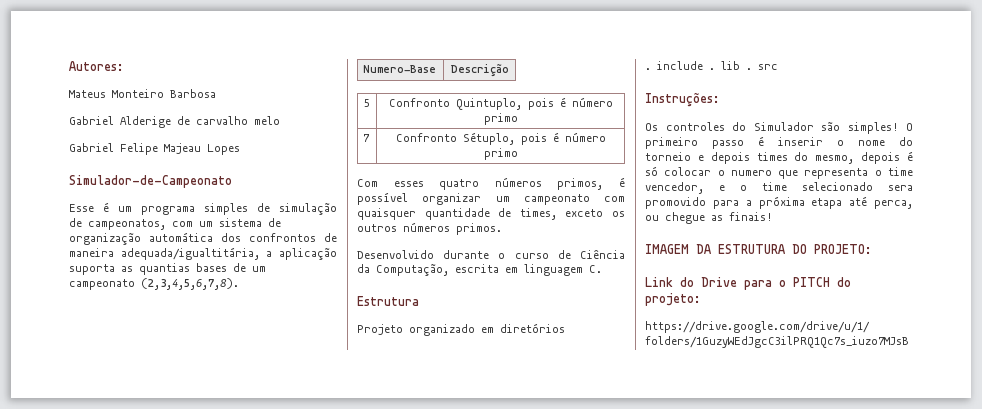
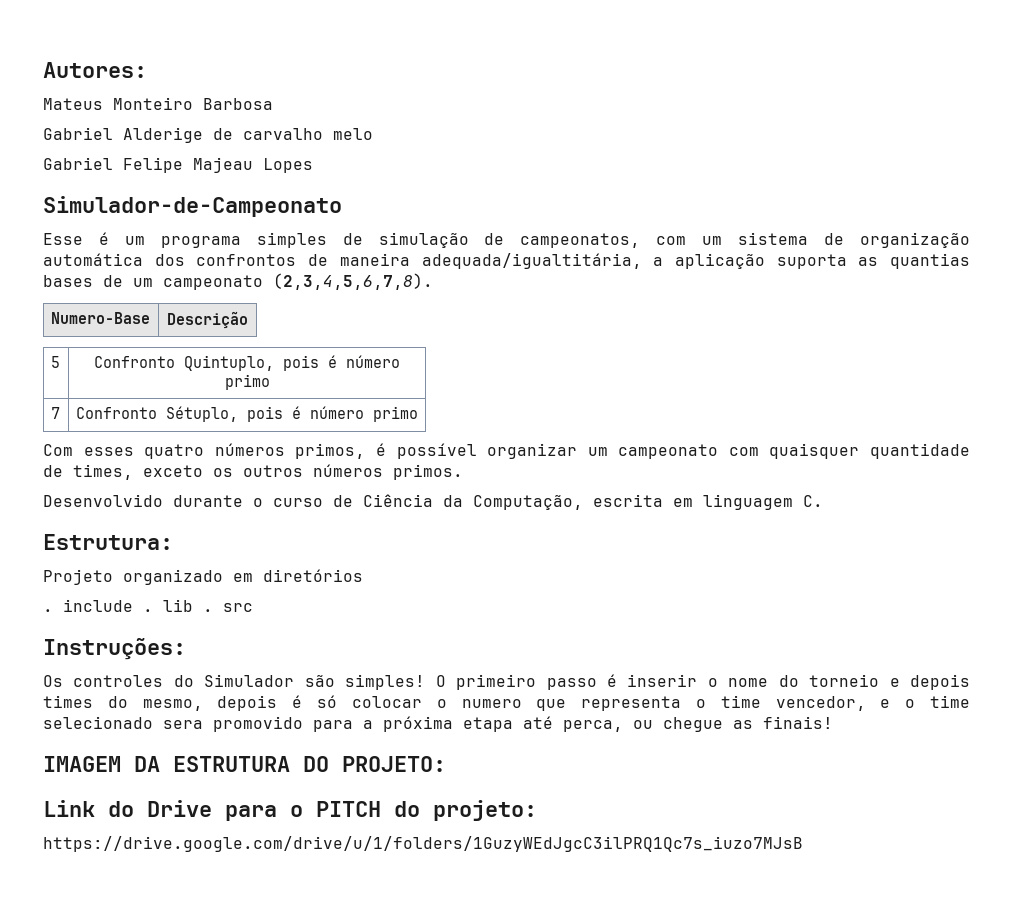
[357,296,419,306] Estrutura -> [43,534,173,550] Estrutura:

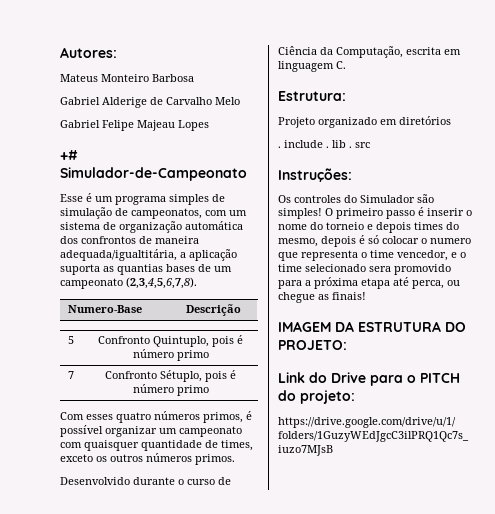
[243,128,373,140] carvalho melo -> [166,97,240,105] Carvalho Melo
(313, 165) none -> [60,150,78,160] +#

